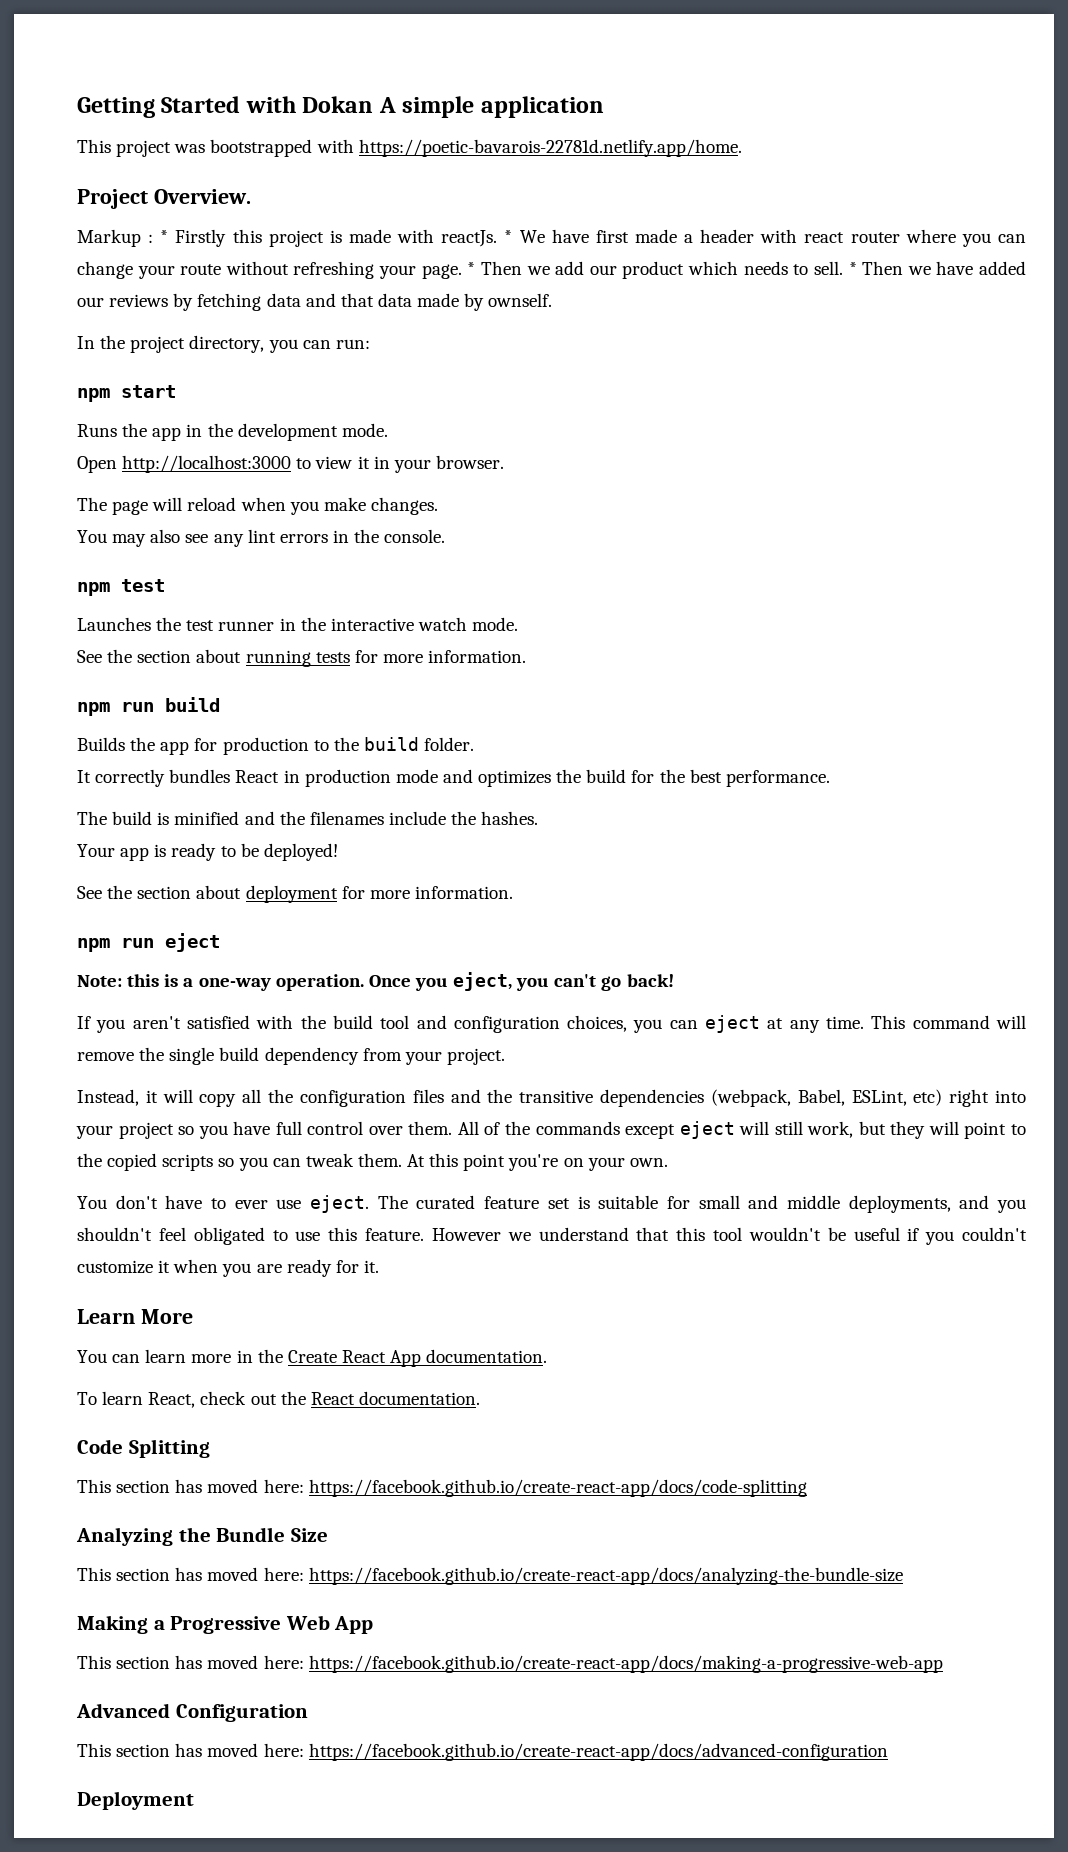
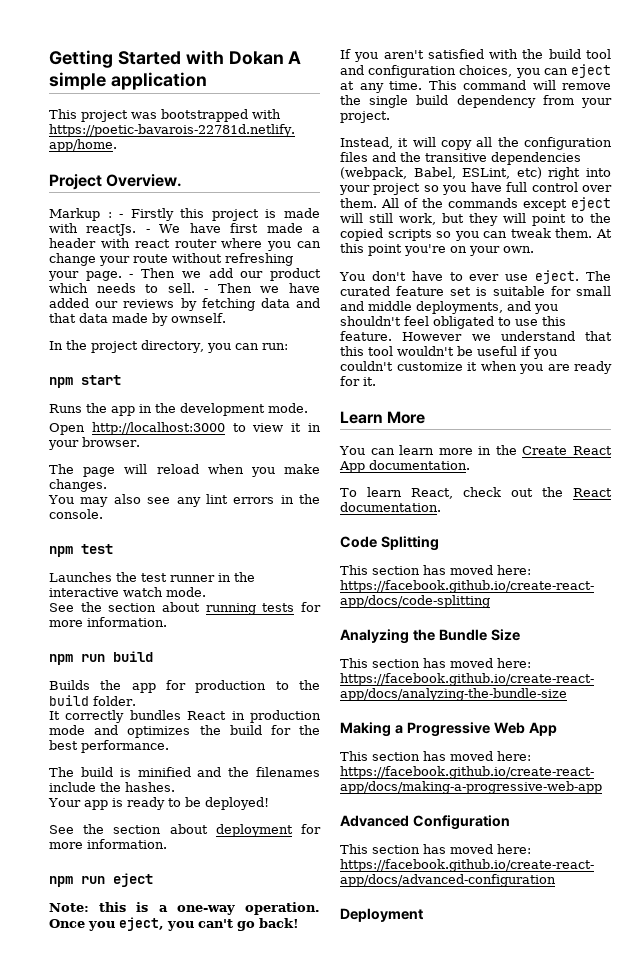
[160,230,169,243] * -> [119,214,124,218] -
[504,230,513,243] * -> [145,229,150,233] -
[467,262,476,275] * -> [129,274,134,278] -
[848,262,857,275] * -> [204,289,209,293] -

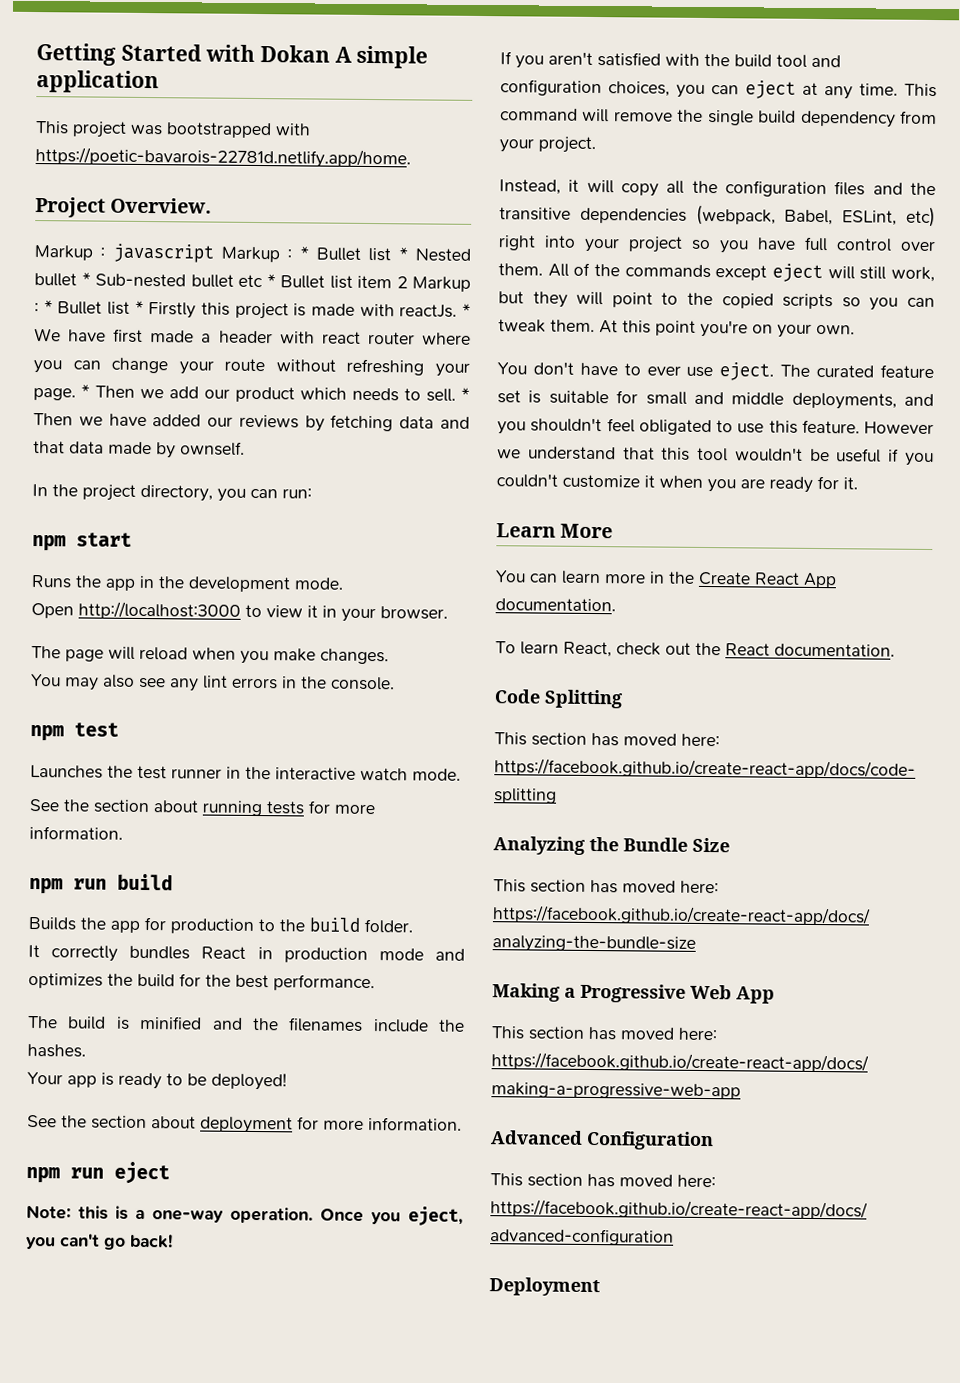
[119,214,124,218] - -> [112,243,471,263] [34,272,471,292] [34,300,144,315] javascript Markup : * Bullet list * Nested bullet * Sub-nested bullet etc * Bullet list item 2 Markup : * Bullet list *
[145,229,150,233] - -> [462,303,472,317] *
[129,274,134,278] - -> [81,384,90,398] *
[204,289,209,293] - -> [461,387,470,401] *

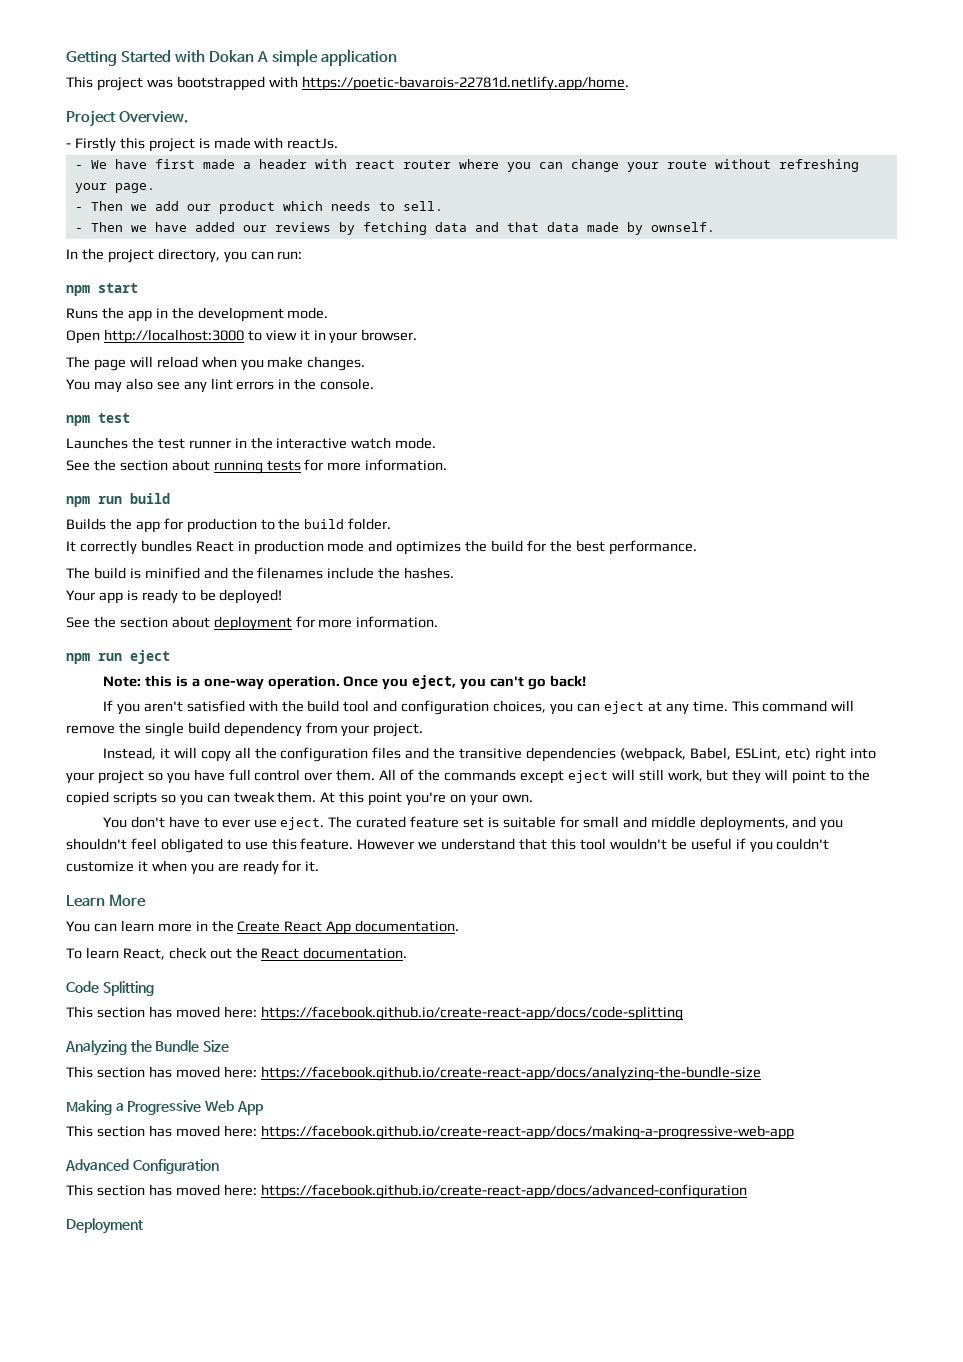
[34,243,471,263] [34,272,471,292] [34,300,144,315] Markup : javascript Markup : * Bullet list * Nested bullet * Sub-nested bullet etc * Bullet list item 2 Markup : * Bullet list * -> [66,143,71,148] -
[462,303,472,317] * -> [74,165,83,169] // -
[81,384,90,398] * -> [74,207,83,211] // -
[461,387,470,401] * -> [74,228,83,232] // -

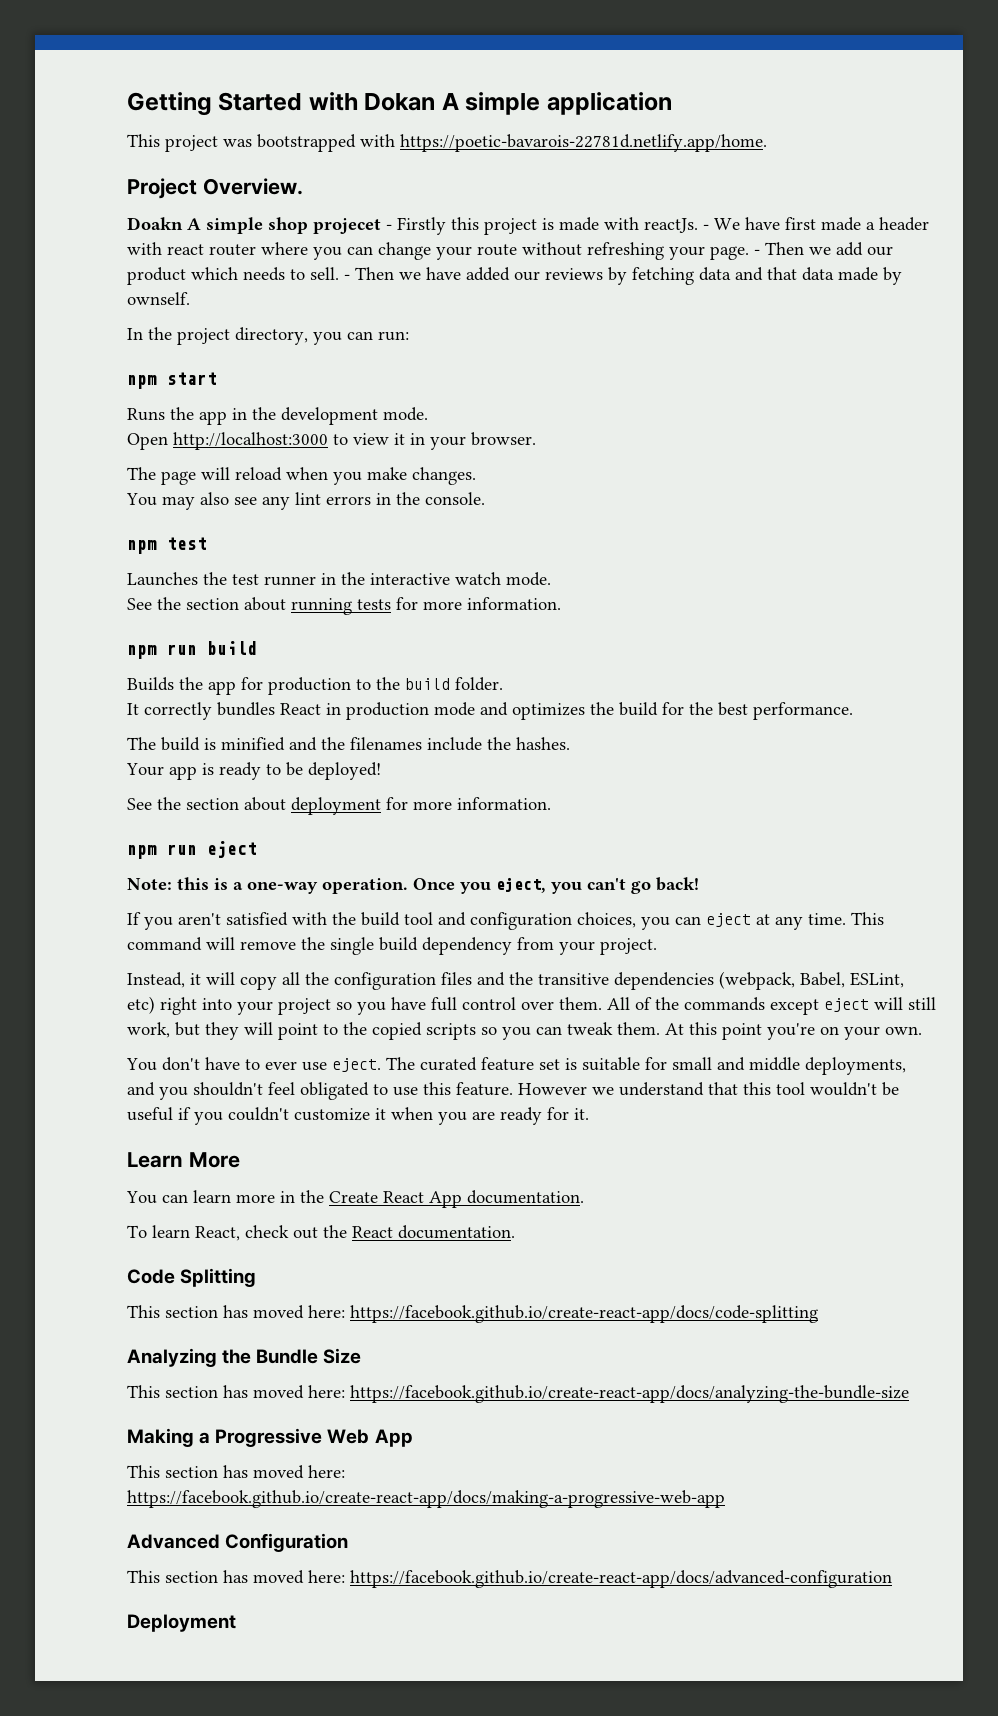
(188, 117) none -> [127,217,381,234] Doakn A simple shop projecet
(339, 143) // -> (698, 225) none
(155, 188) // -> (749, 253) none
(443, 206) // -> (339, 273) none

